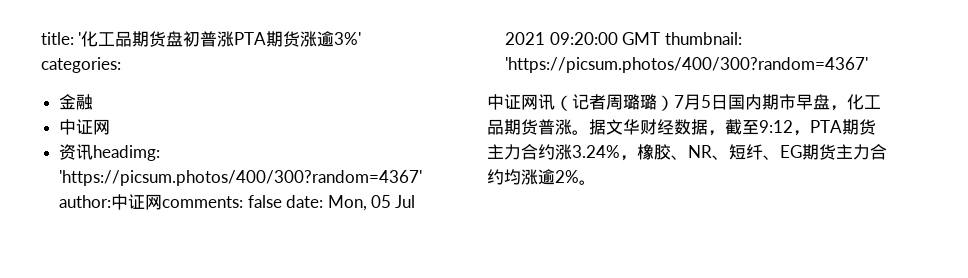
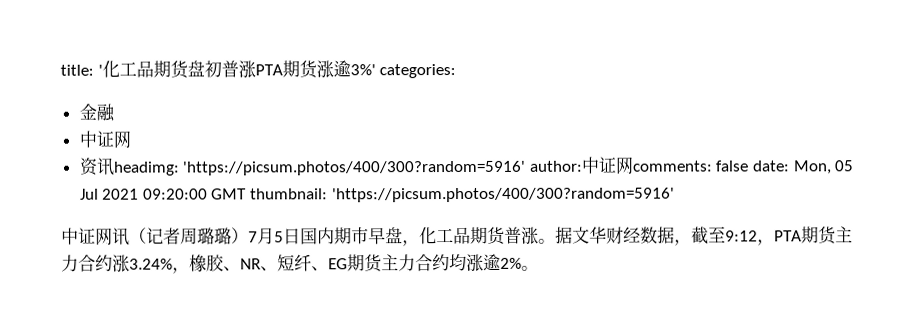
[59,170,423,186] 'https://picsum.photos/400/300?random=4367' -> [182,160,527,176] 'https://picsum.photos/400/300?random=5916'
[505,57,869,73] 'https://picsum.photos/400/300?random=4367' -> [331,187,675,203] 'https://picsum.photos/400/300?random=5916'

